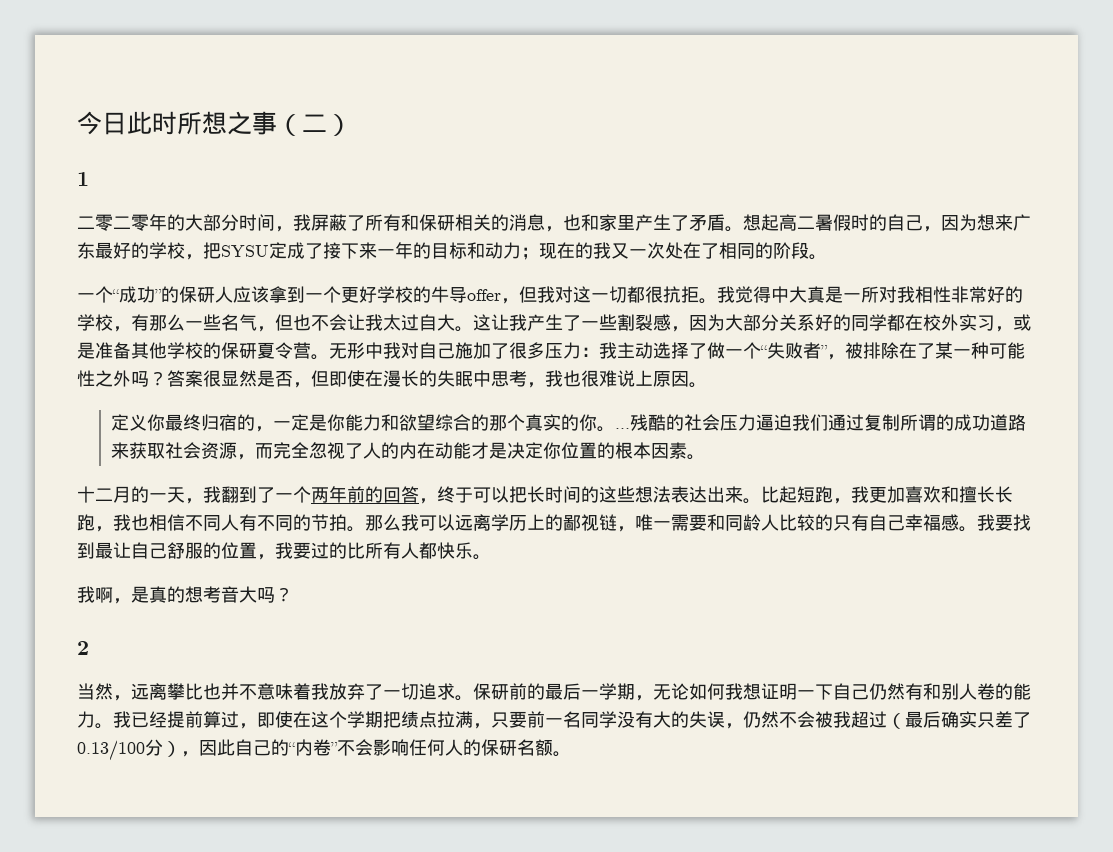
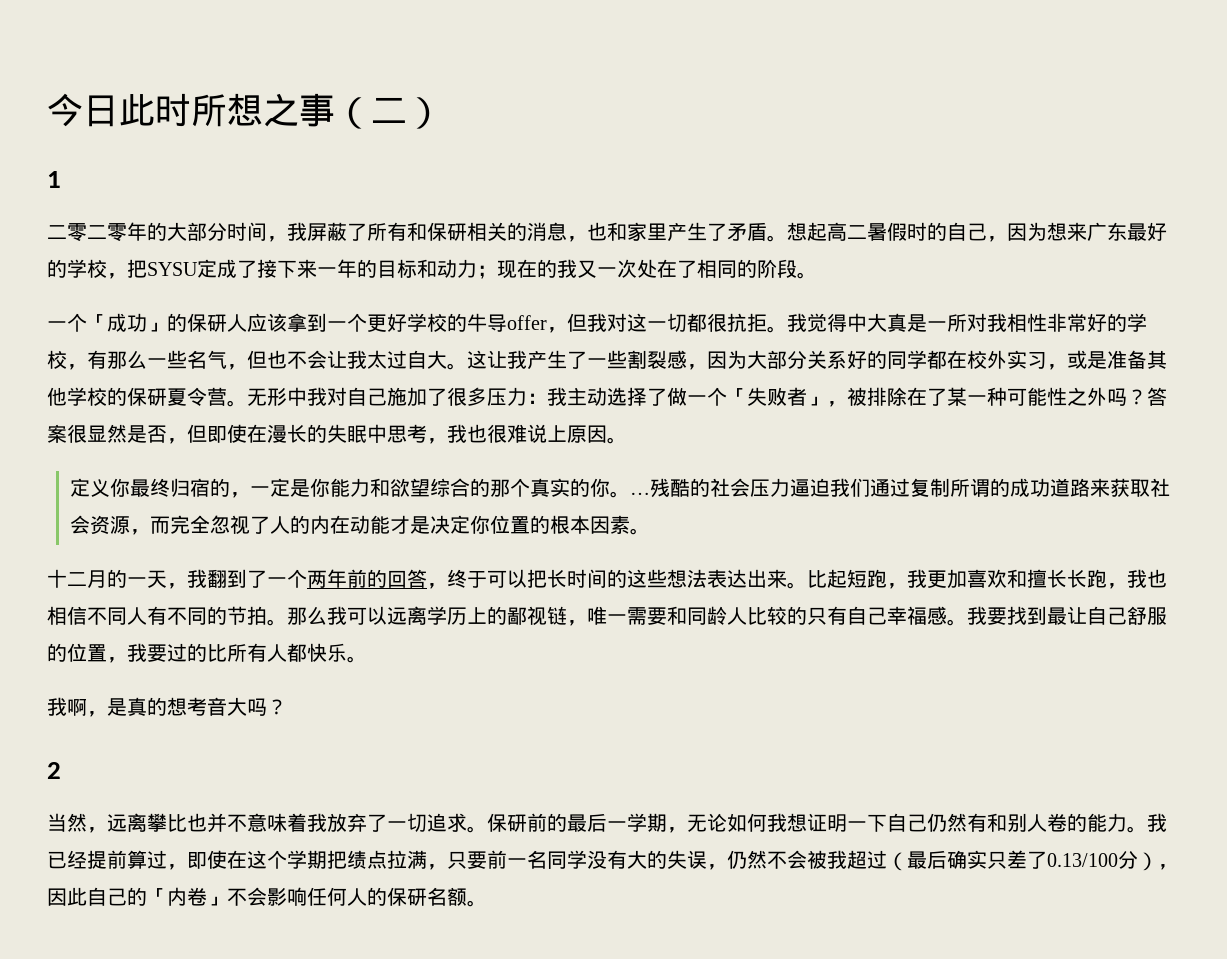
[112,286,162,303] “成功” -> [87,313,167,332] 「成功」
[760,342,828,359] “失败者” -> [727,387,827,406] 「失败者」
[288,739,338,756] “内卷” -> [147,887,227,906] 「内卷」

